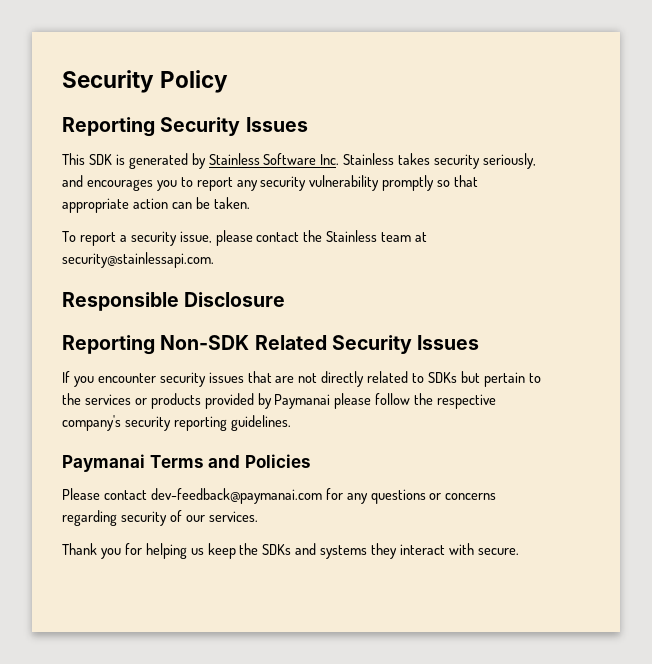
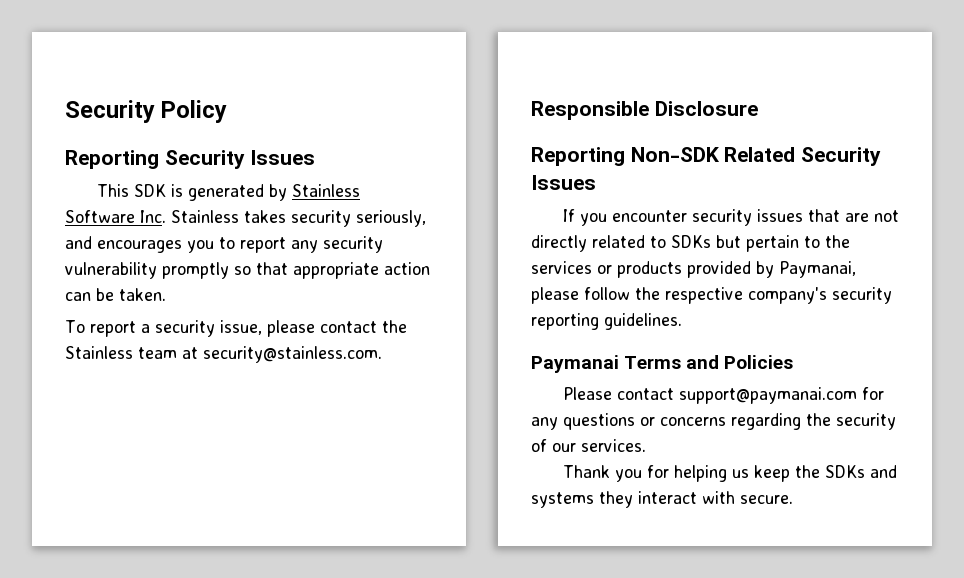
[62,252,214,268] security@stainlessapi.com. -> [203,346,382,363] security@stainless.com.
[274,394,331,409] Paymanai -> [779,261,856,278] Paymanai,
[150,488,322,504] dev-feedback@paymanai.com -> [678,387,857,404] support@paymanai.com
(117, 518) none -> [806,413,831,426] the

